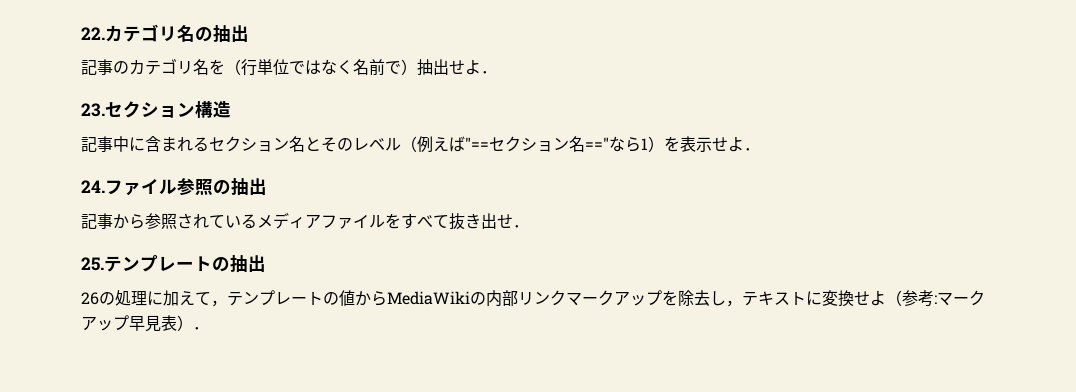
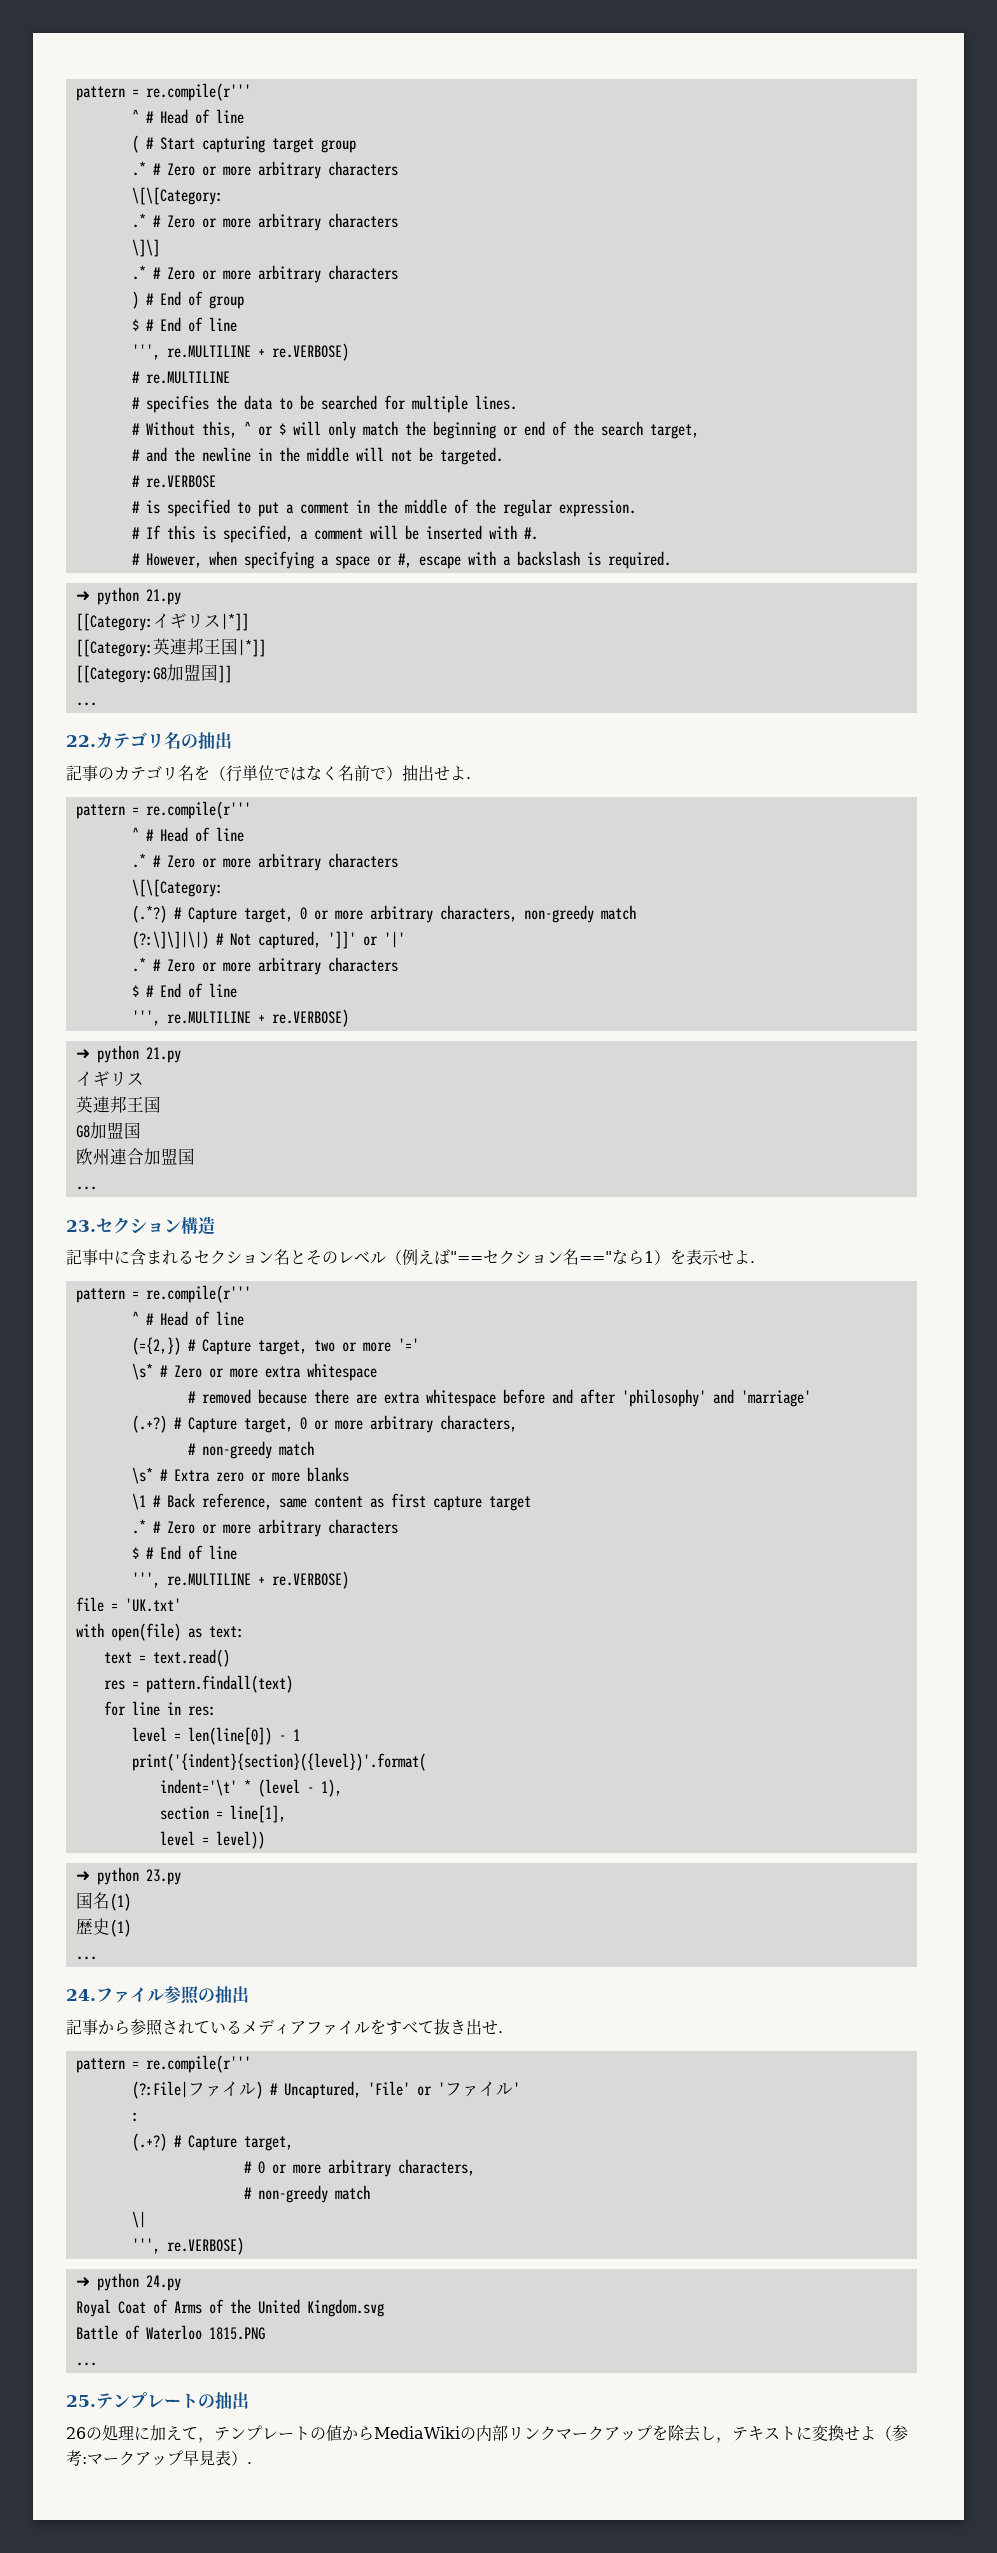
(81, 33) none -> [75,83,251,101] [131,109,244,124] [131,135,356,153] [131,161,398,179] [131,187,223,205] [131,213,398,231] [131,239,160,257] [131,265,398,283] [131,291,244,309] [131,317,237,332] [131,343,349,361] [131,371,230,384] [131,395,517,413] [131,421,699,439] [131,447,503,465] [131,475,216,488] [131,499,636,517] [131,525,538,543] [131,551,671,569] [75,587,181,605] [75,613,249,631] [75,638,266,657] [75,664,232,683] [75,702,97,706] pattern = re.compile(r''' // ^ # Head of line // ( # Start capturing target group // .* # Zero or more arbitrary characters // \[\[Category: // .* # Zero or more arbitrary characters // \]\] // .* # Zero or more arbitrary characters // ) # End of group // $ # End of line // ''', re.MULTILINE + re.VERBOSE) // # re.MULTILINE // # specifies the data to be searched for multiple lines. // # Without this, ^ or $ will only match the beginning or end of the search target, // # and the newline in the middle will not be targeted. // # re.VERBOSE // # is specified to put a comment in the middle of the regular expression. // # If this is specified, a comment will be inserted with #. // # However, when specifying a space or #, escape with a backslash is required. // ➜ python 21.py // [[Category:イギリス|*]] // [[Category:英連邦王国|*]] // [[Category:G8加盟国]] // ... //
(497, 72) none -> [75,801,251,819] [131,827,244,842] [131,853,398,871] [131,879,223,897] [131,905,636,923] [131,931,405,949] [131,957,398,975] [131,983,237,998] [131,1009,349,1027] [75,1045,181,1063] [75,1071,144,1087] [75,1096,161,1113] [75,1122,141,1139] [75,1148,195,1165] [75,1186,97,1190] // pattern = re.compile(r''' // ^ # Head of line // .* # Zero or more arbitrary characters // \[\[Category: // (.*?) # Capture target, 0 or more arbitrary characters, non-greedy match // (?:\]\]|\|) # Not captured, ']]' or '|' // .* # Zero or more arbitrary characters // $ # End of line // ''', re.MULTILINE + re.VERBOSE) // ➜ python 21.py // イギリス // 英連邦王国 // G8加盟国 // 欧州連合加盟国 // ...
(760, 149) none -> [75,1285,251,1303] [131,1311,244,1326] [131,1337,419,1355] [131,1363,377,1381] [187,1389,811,1407] [131,1415,517,1433] [187,1441,314,1459] [131,1467,349,1484] [131,1493,531,1511] [131,1519,398,1537] [131,1545,237,1560] [131,1571,349,1589] [75,1597,181,1612] [75,1623,244,1641] [103,1649,230,1667] [103,1675,293,1693] [103,1701,216,1716] [131,1727,300,1745] [131,1753,426,1771] [159,1779,342,1797] [159,1805,286,1823] [159,1831,265,1849] [75,1867,181,1885] [75,1892,131,1911] [75,1918,131,1937] [75,1956,97,1960] // pattern = re.compile(r''' // ^ # Head of line // (={2,}) # Capture target, two or more '=' // \s* # Zero or more extra whitespace // # removed because there are extra whitespace before and after 'philosophy' and 'marriage' // (.+?) # Capture target, 0 or more arbitrary characters, // # non-greedy match // \s* # Extra zero or more blanks // \1 # Back reference, same content as first capture target // .* # Zero or more arbitrary characters // $ # End of line // ''', re.MULTILINE + re.VERBOSE) // file = 'UK.txt' // with open(file) as text: // text = text.read() // res = pattern.findall(text) // for line in res: // level = len(line[0]) - 1 // print('{indent}{section}({level})'.format( // indent='\t' * (level - 1), // section = line[1], // level = level)) // ➜ python 23.py // 国名(1) // 歴史(1) // ...
(529, 226) none -> [75,2055,251,2073] [131,2081,520,2099] [131,2112,139,2122] [131,2133,293,2151] [243,2159,475,2177] [243,2185,370,2203] [131,2211,146,2228] [131,2237,244,2255] [75,2273,181,2291] [75,2299,384,2317] [75,2325,265,2340] [75,2362,97,2366] // pattern = re.compile(r''' // (?:File|ファイル) # Uncaptured, 'File' or 'ファイル' // : // (.+?) # Capture target, // # 0 or more arbitrary characters, // # non-greedy match // \| // ''', re.VERBOSE) // ➜ python 24.py // Royal Coat of Arms of the United Kingdom.svg // Battle of Waterloo 1815.PNG // ...

